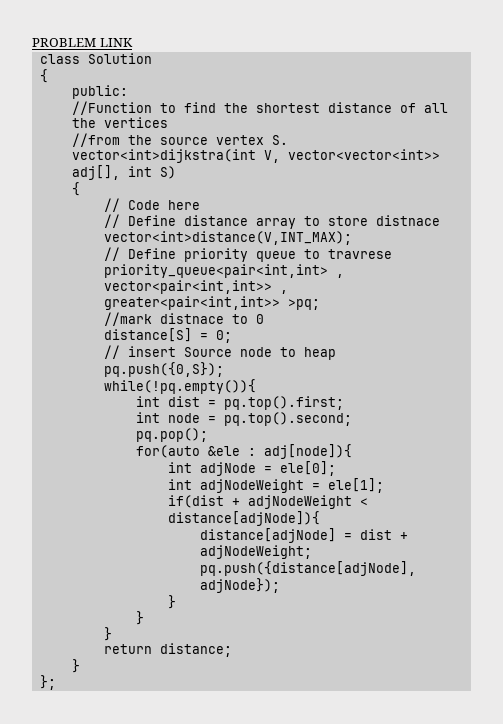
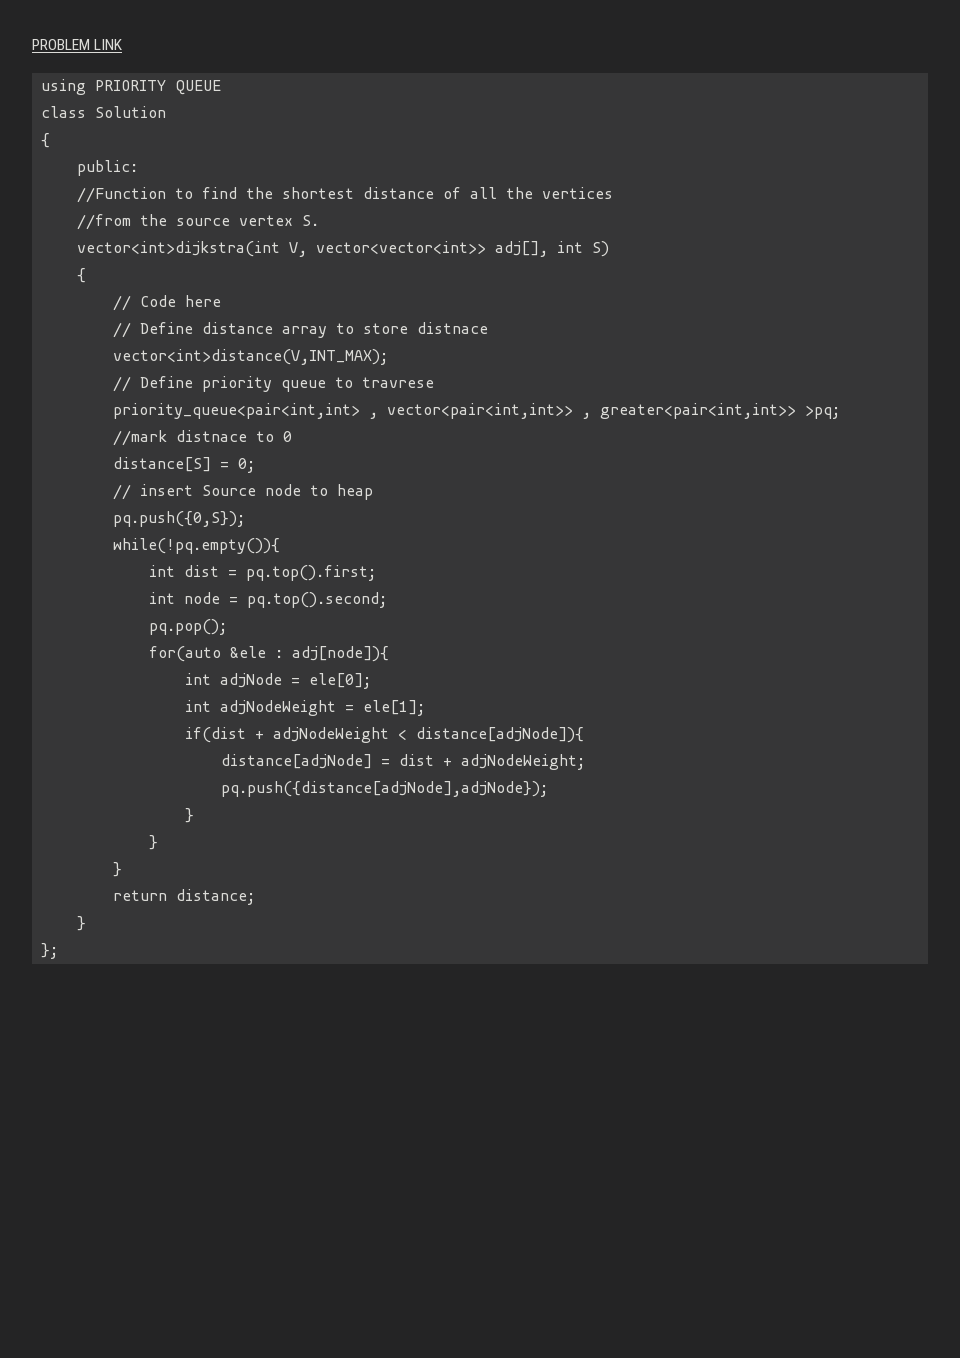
(133, 42) none -> [41,79,222,95] // using PRIORITY QUEUE

